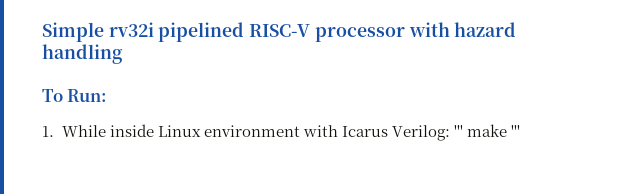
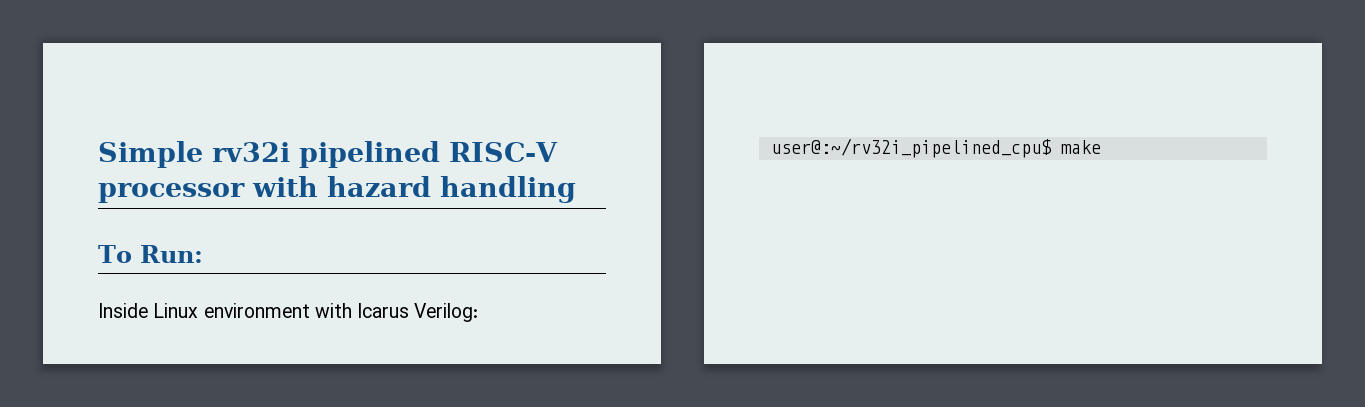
[42,124,154,137] 1. While inside -> [98,303,148,318] Inside
[454,124,521,137] ''' make ''' -> [770,138,1101,158] // user@:~/rv32i_pipelined_cpu$ make

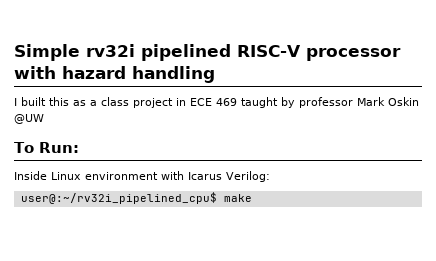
(576, 189) none -> [14,97,419,108] [14,114,44,124] // I built this as a class project in ECE 469 taught by professor Mark Oskin @UW

